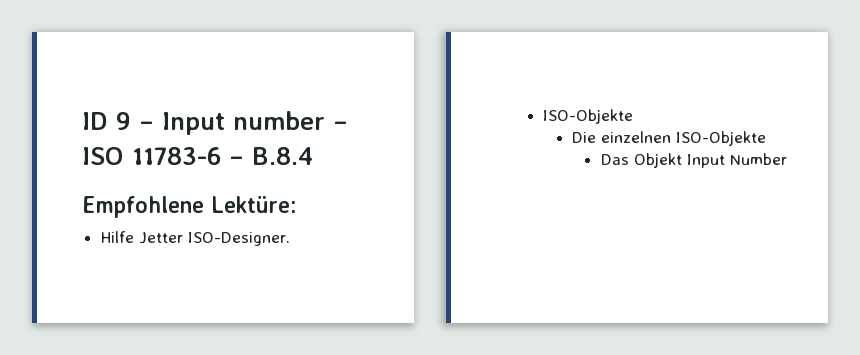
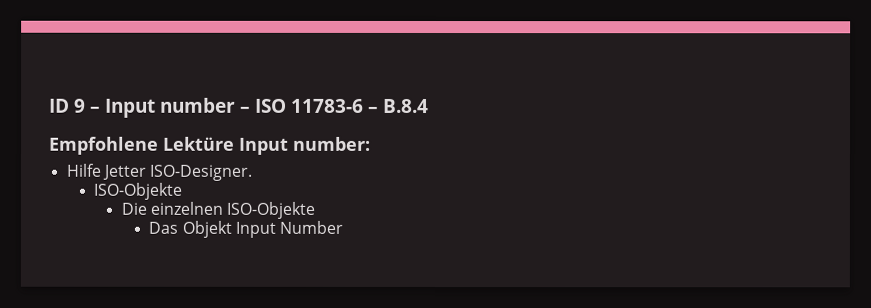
[211,196,297,213] Lektüre: -> [163,136,371,155] Lektüre Input number:

